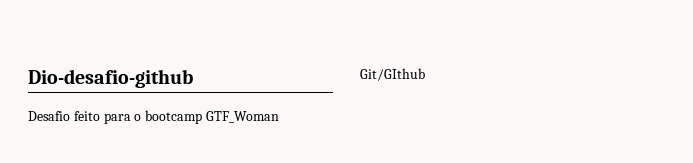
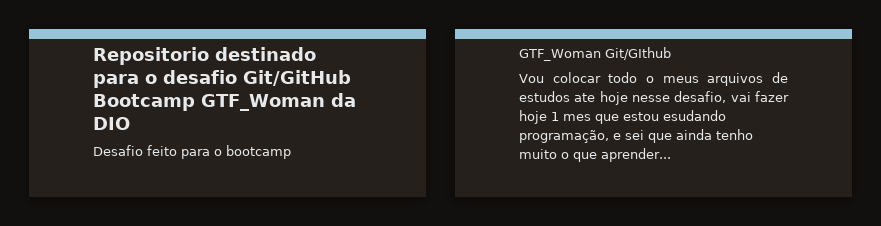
[28,69,193,88] Dio-desafio-github -> [93,47,316,65] [93,70,351,88] [93,93,356,111] [93,117,130,130] Repositorio destinado para o desafio Git/GitHub Bootcamp GTF_Woman da DIO
(425, 74) none -> [519,72,788,86] [519,91,789,105] [519,110,726,124] [519,129,753,143] [519,148,671,162] // Vou colocar todo o meus arquivos de estudos ate hoje nesse desafio, vai fazer hoje 1 mes que estou esudando programação, e sei que ainda tenho muito o que aprender...

